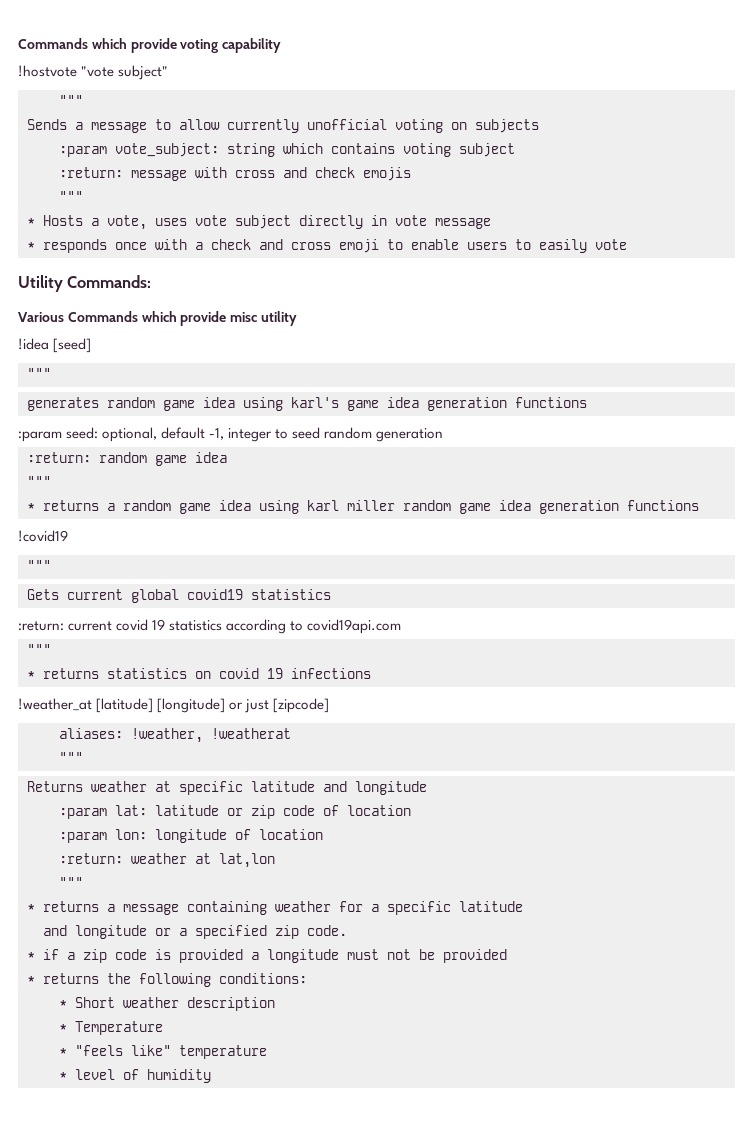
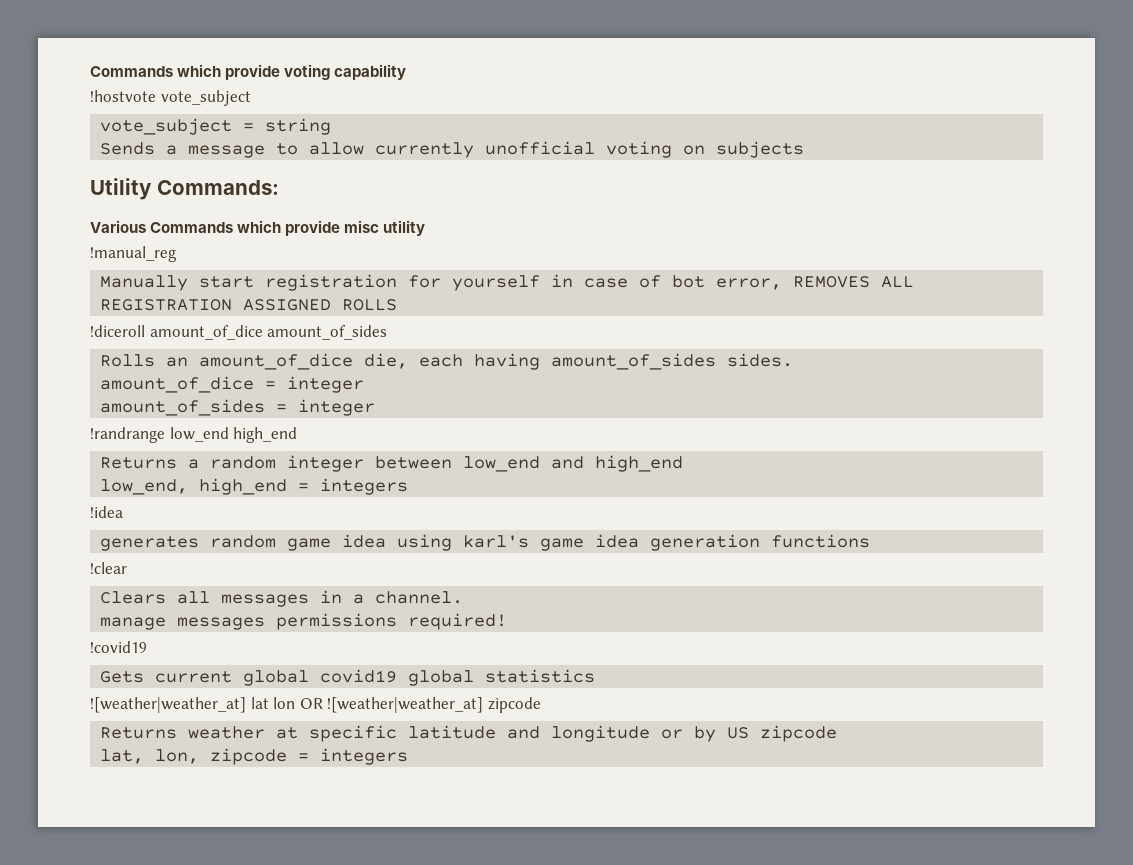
[81,65,169,80] [59,95,83,106] "vote subject" // """ -> [160,90,251,106] [100,118,332,135] vote_subject // vote_subject = string
[59,143,515,157] [59,167,411,181] [59,191,83,202] [27,215,491,230] [27,239,627,253] // :param vote_subject: string which contains voting subject // :return: message with cross and check emojis // """ // * Hosts a vote, uses vote subject directly in vote message // * responds once with a check and cross emoji to enable users to easily vote -> (805, 149) none
(297, 318) none -> [90,246,177,262] [100,274,915,291] [100,299,398,311] [90,325,388,340] [100,353,794,370] [100,376,365,393] [100,399,376,416] [90,427,298,443] [100,455,684,472] [100,478,409,495] // !manual_reg // Manually start registration for yourself in case of bot error, REMOVES ALL REGISTRATION ASSIGNED ROLLS // !diceroll amount_of_dice amount_of_sides // Rolls an amount_of_dice die, each having amount_of_sides sides. // amount_of_dice = integer // amount_of_sides = integer // !randrange low_end high_end // Returns a random integer between low_end and high_end // low_end, high_end = integers
[53,338,92,353] [27,368,51,379] [seed] // """ -> (123, 512) none
[18,427,444,442] [27,452,227,466] [27,476,51,487] [27,500,699,514] :param seed: optional, default -1, integer to seed random generation // :return: random game idea // """ // * returns a random game idea using karl miller random game idea generation functions -> [90,562,127,574] [100,590,464,607] [100,613,508,630] !clear // Clears all messages in a channel. // manage messages permissions required!
[27,560,51,571] // """ -> (147, 647) none
(243, 594) none -> [408,670,475,686] global
[18,619,402,634] [27,644,51,655] [27,668,371,679] [18,698,330,713] [59,728,291,743] [59,752,83,763] :return: current covid 19 statistics according to covid19api.com // """ // * returns statistics on covid 19 infections // !weather_at [latitude] [longitude] or just [zipcode] // aliases: !weather, !weatherat // """ -> [90,697,541,713] ![weather|weather_at] lat lon OR ![weather|weather_at] zipcode
[59,805,411,819] [59,829,323,843] [59,853,275,868] [59,877,83,888] [27,901,523,915] [43,925,347,939] [27,949,507,963] [27,973,307,987] [59,997,275,1011] [59,1021,163,1035] [59,1045,267,1059] [59,1069,211,1083] // :param lat: latitude or zip code of location // :param lon: longitude of location // :return: weather at lat,lon // """ // * returns a message containing weather for a specific latitude // and longitude or a specified zip code. // * if a zip code is provided a longitude must not be provided // * returns the following conditions: // * Short weather description // * Temperature // * "feels like" temperature // * level of humidity -> [661,725,838,742] [100,748,409,765] or by US zipcode // lat, lon, zipcode = integers

